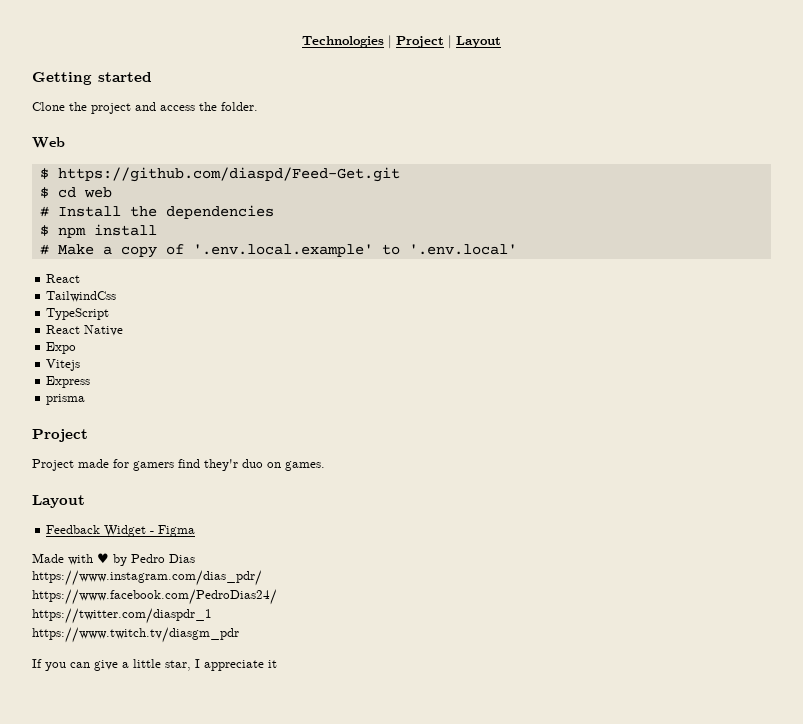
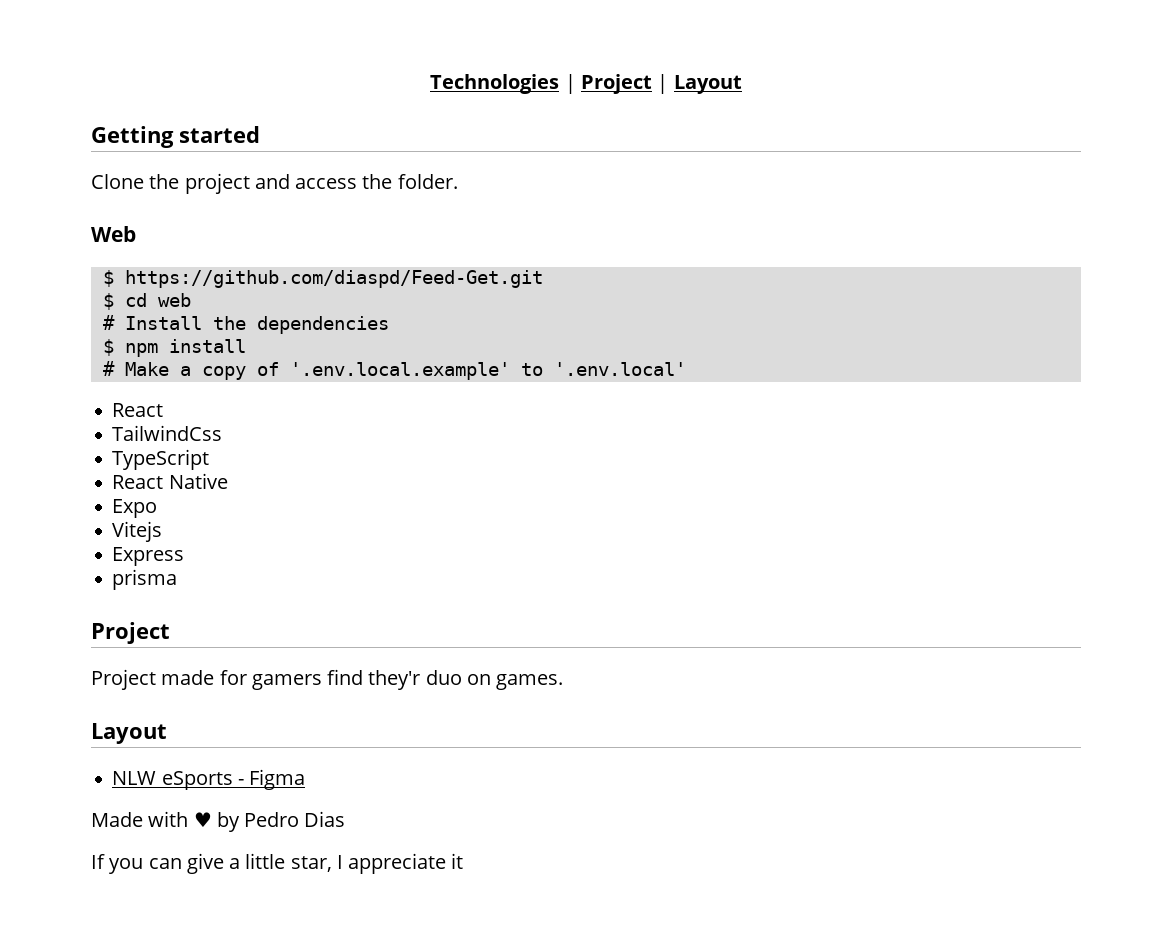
[46,525,147,537] Feedback Widget -> [112,771,233,790] NLW eSports
[32,570,262,586] [32,589,277,605] [32,608,212,624] [32,627,239,643] // https://www.instagram.com/dias_pdr/ // https://www.facebook.com/PedroDias24/ // https://twitter.com/diaspdr_1 // https://www.twitch.tv/diasgm_pdr -> (346, 819) none

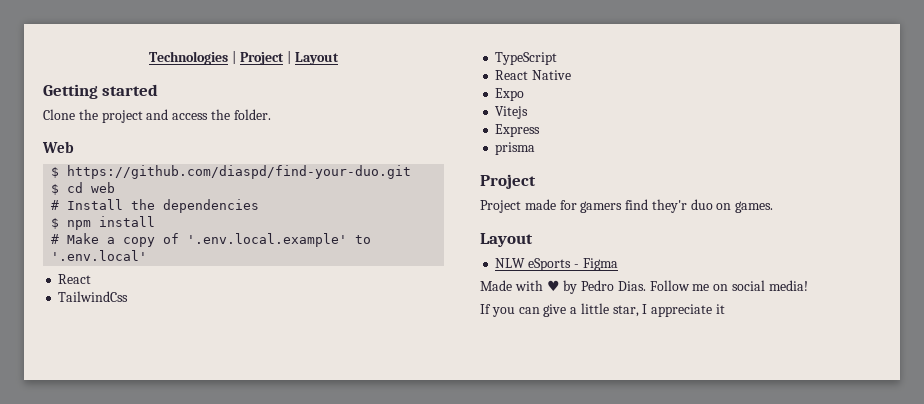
[124,270,543,288] https://github.com/diaspd/Feed-Get.git -> [67,165,412,179] https://github.com/diaspd/find-your-duo.git
[304,811,346,827] Dias -> [617,280,808,291] Dias. Follow me on social media!

